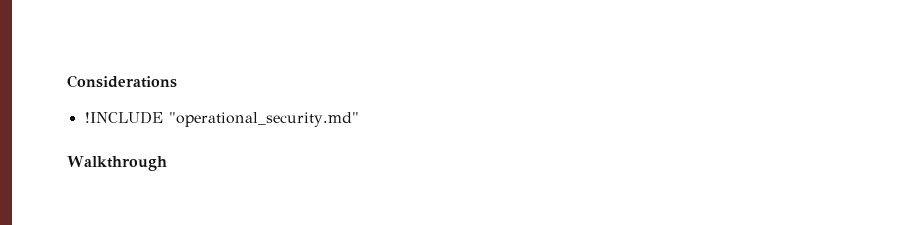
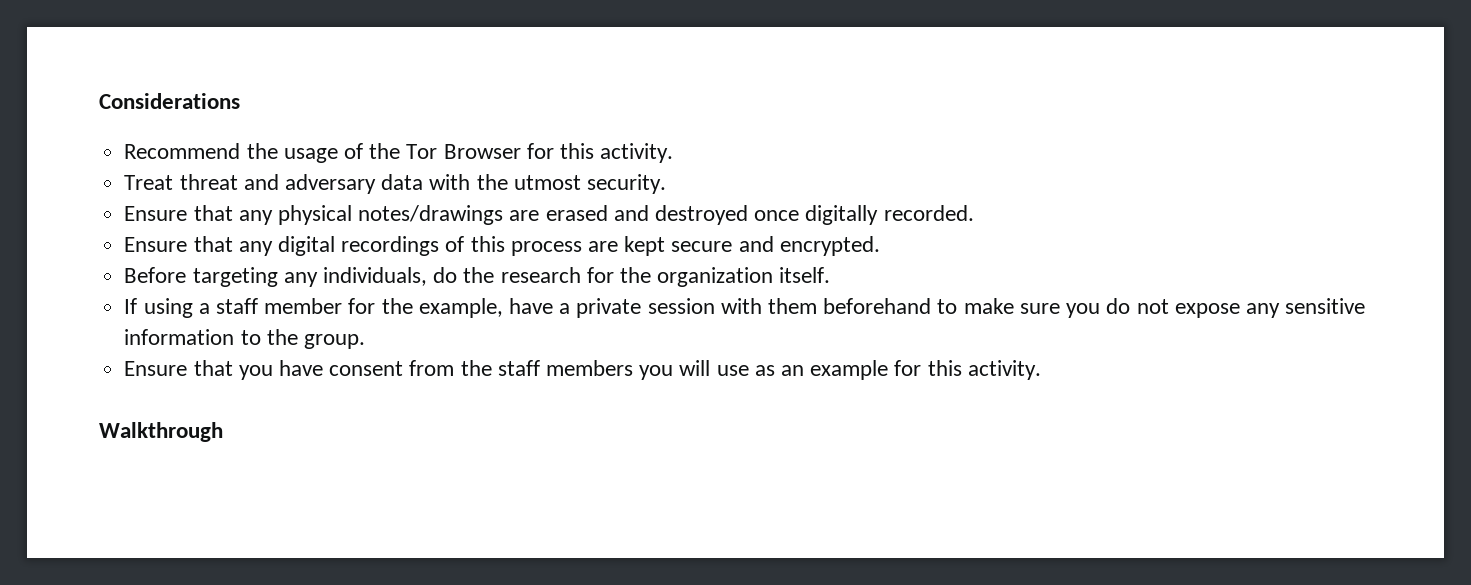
[84,111,359,127] !INCLUDE "operational_security.md" -> [124,143,674,163] [124,174,666,194] [124,205,974,225] [124,236,880,256] [124,267,831,287] [124,298,1366,318] [124,329,365,349] [124,360,1041,380] Recommend the usage of the Tor Browser for this activity. // Treat threat and adversary data with the utmost security. // Ensure that any physical notes/drawings are erased and destroyed once digitally recorded. // Ensure that any digital recordings of this process are kept secure and encrypted. // Before targeting any individuals, do the research for the organization itself. // If using a staff member for the example, have a private session with them beforehand to make sure you do not expose any sensitive information to the group. // Ensure that you have consent from the staff members you will use as an example for this activity.

